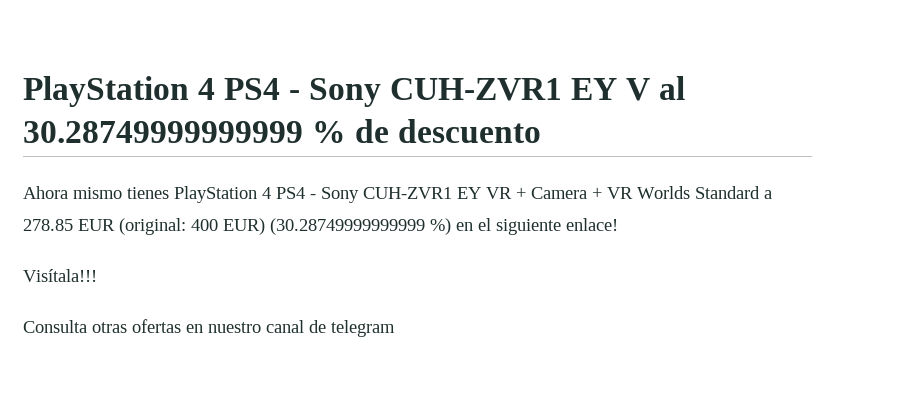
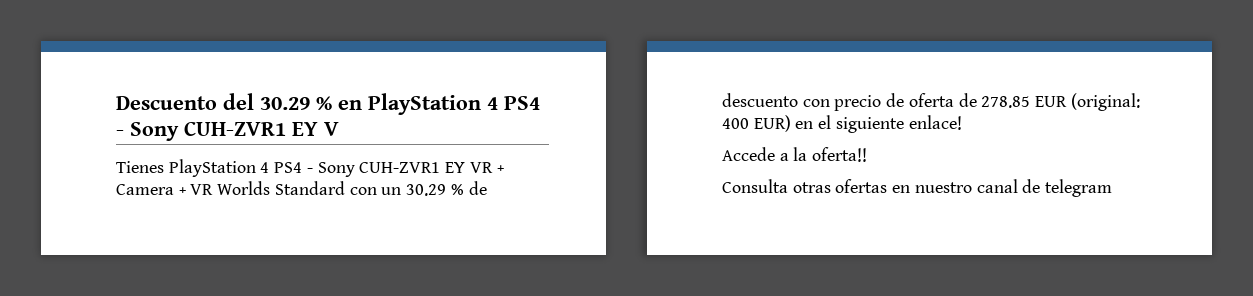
(23, 91) none -> [116,93,362,110] Descuento del 30.29 % en
[659,76,686,100] [23,119,542,143] [23,186,169,199] al 30.28749999999999 % de descuento // Ahora mismo tienes -> [116,161,164,173] // Tienes
[764,190,772,199] a -> [349,181,487,196] [722,93,977,111] con un 30.29 % de descuento con precio de oferta de
[270,218,451,235] (30.28749999999999 %) -> (791, 123) none
[23,269,97,282] Visítala!!! -> [722,147,868,162] Accede a la oferta!!

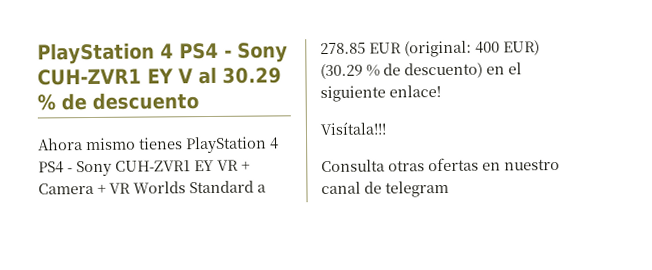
[116,93,362,110] Descuento del 30.29 % en -> (37, 53) none
[116,161,164,173] // Tienes -> [198,66,282,85] [37,92,199,111] [38,137,183,151] al 30.29 % de descuento // Ahora mismo tienes
[349,181,487,196] [722,93,977,111] con un 30.29 % de descuento con precio de oferta de -> [257,184,266,193] a
(791, 123) none -> [320,62,483,80] (30.29 % de descuento)
[722,147,868,162] Accede a la oferta!! -> [320,121,386,136] Visítala!!!

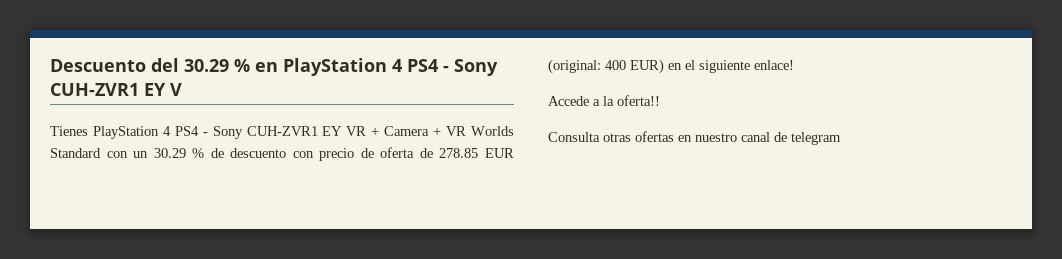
(37, 53) none -> [50,58,278,72] Descuento del 30.29 % en
[198,66,282,85] [37,92,199,111] [38,137,183,151] al 30.29 % de descuento // Ahora mismo tienes -> [50,126,88,136] // Tienes
[257,184,266,193] a -> [106,147,433,161] con un 30.29 % de descuento con precio de oferta de
[320,62,483,80] (30.29 % de descuento) -> (664, 66) none
[320,121,386,136] Visítala!!! -> [548,95,660,106] Accede a la oferta!!

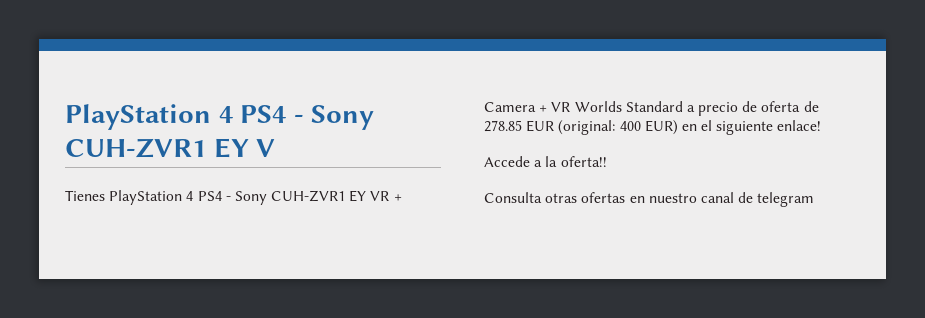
[50,58,278,72] Descuento del 30.29 % en -> (65, 117) none
[106,148,314,158] con un 30.29 % de descuento con -> [686,105,695,112] a

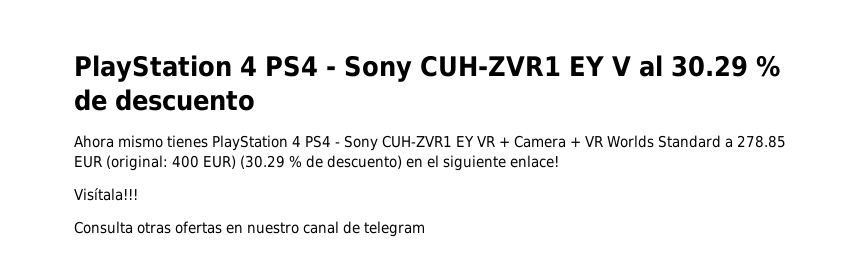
[65,190,105,201] // Tienes -> [638,55,780,77] [74,89,255,111] [74,135,208,148] al 30.29 % de descuento // Ahora mismo tienes
[698,101,819,116] precio de oferta de -> (733, 143) none
(678, 127) none -> [240,155,402,169] (30.29 % de descuento)
[484,156,607,167] Accede a la oferta!! -> [74,188,138,201] Visítala!!!

